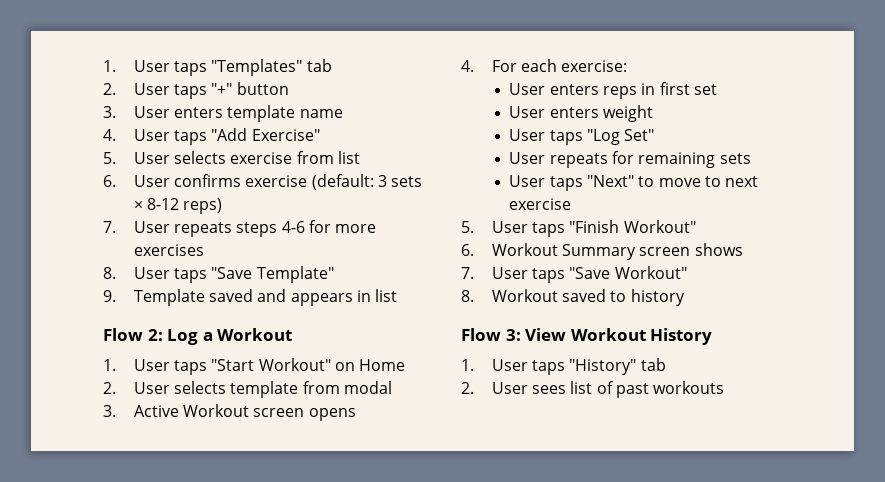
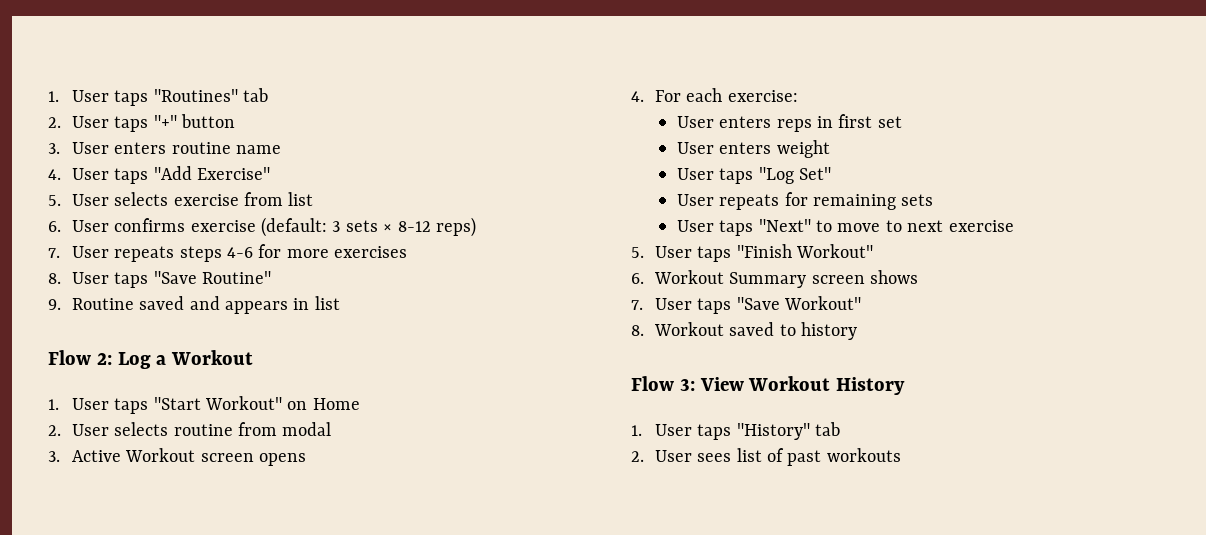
[103,59,303,76] 1. User taps "Templates" -> [48,89,238,106] 1. User taps "Routines"
[227,105,296,122] template -> [171,142,231,154] routine
[256,266,334,283] Template" -> [202,271,272,284] Routine"
[133,289,205,306] Template -> [71,298,134,310] Routine
[230,381,299,398] template -> [173,424,233,436] routine

